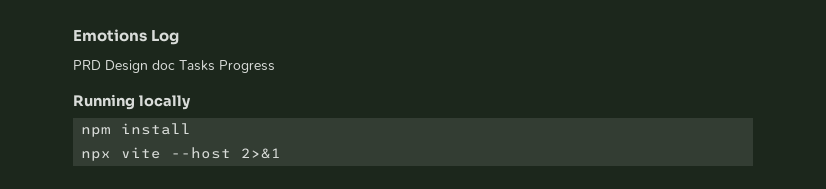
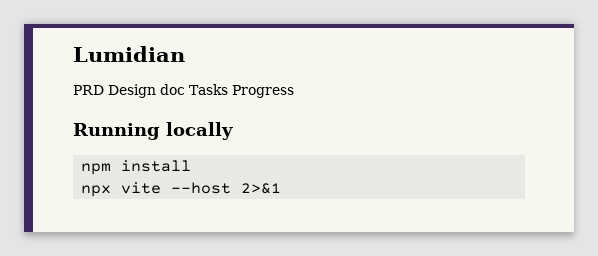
[73,29,180,45] Emotions Log -> [73,46,185,62] Lumidian

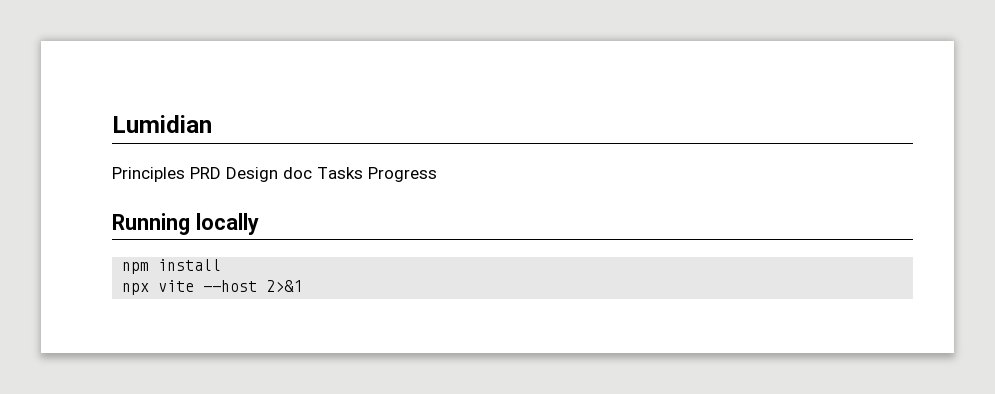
(185, 54) none -> [112,167,185,182] Principles

